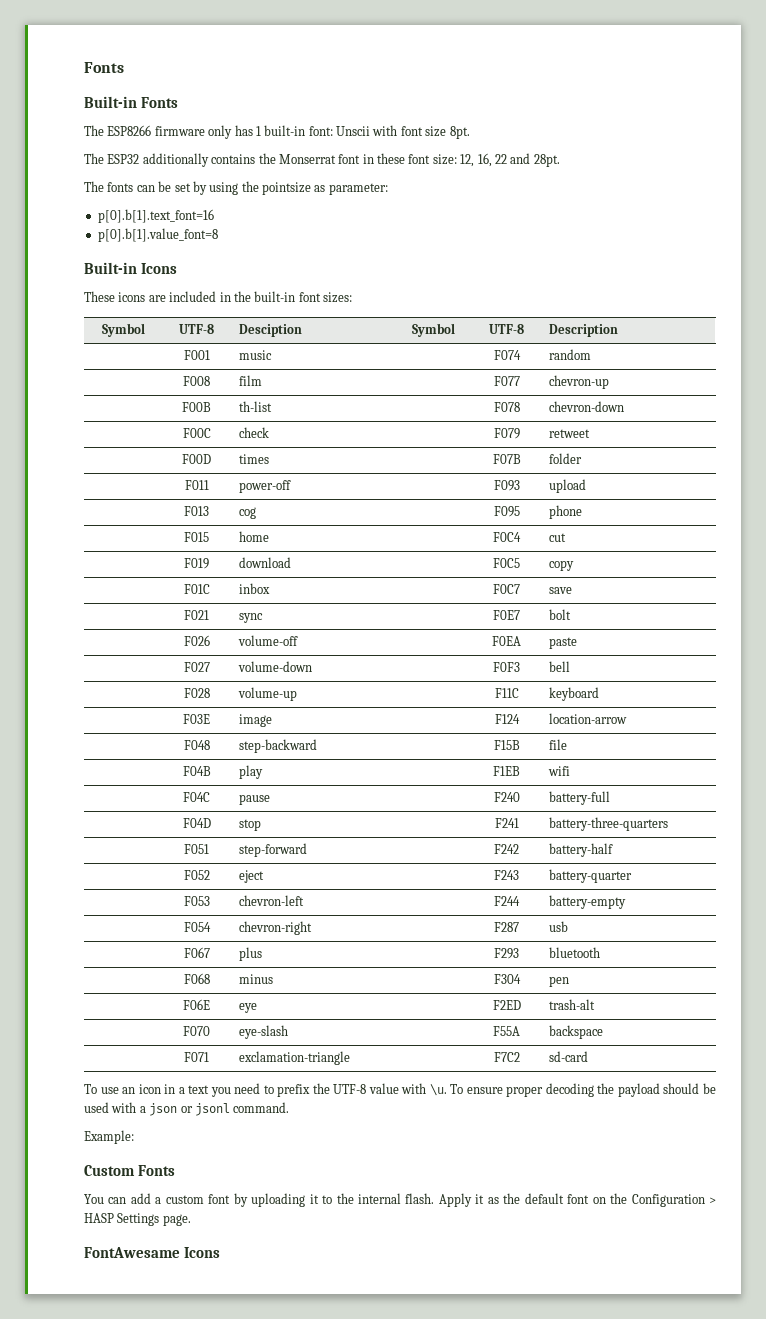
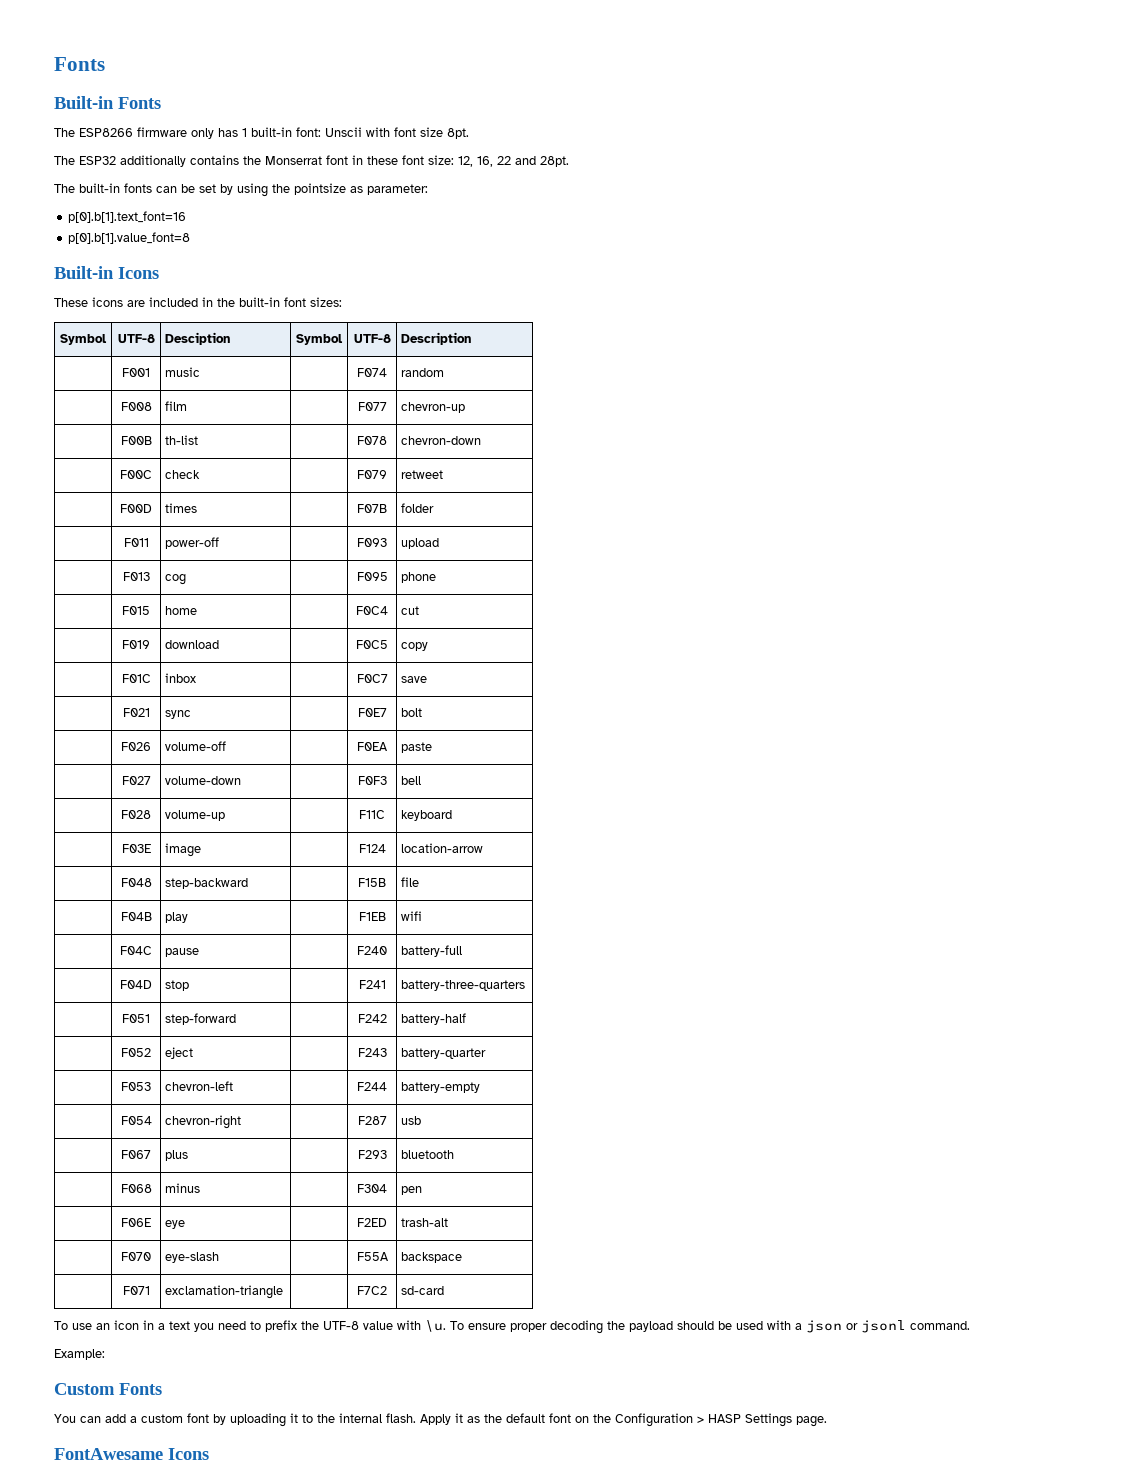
(104, 186) none -> [79,183,120,193] built-in

